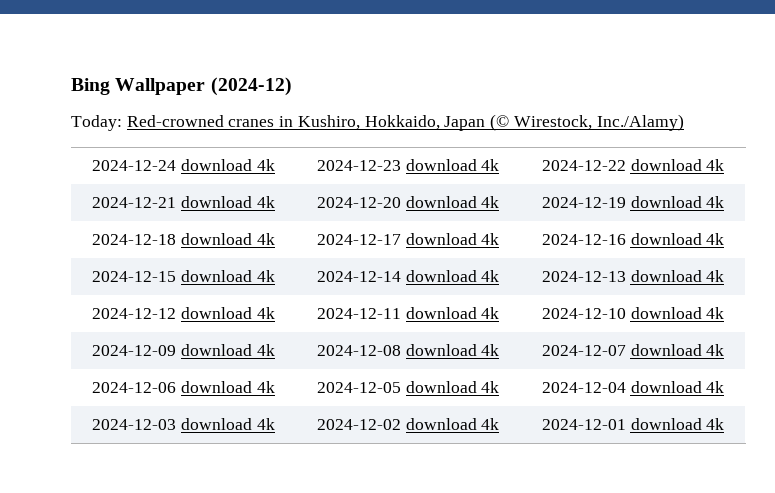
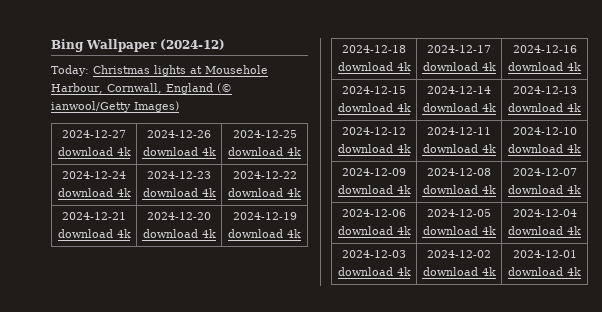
[126,114,684,131] Red-crowned cranes in Kushiro, Hokkaido, Japan (© Wirestock, Inc./Alamy) -> [93,65,268,76] [51,83,232,94] [51,101,179,112] [62,130,126,138] [57,147,131,156] [147,130,211,138] [142,147,216,156] [232,130,297,138] [228,147,301,156] Christmas lights at Mousehole Harbour, Cornwall, England (© ianwool/Getty Images) // 2024-12-27 download 4k | 2024-12-26 download 4k | 2024-12-25 download 4k

